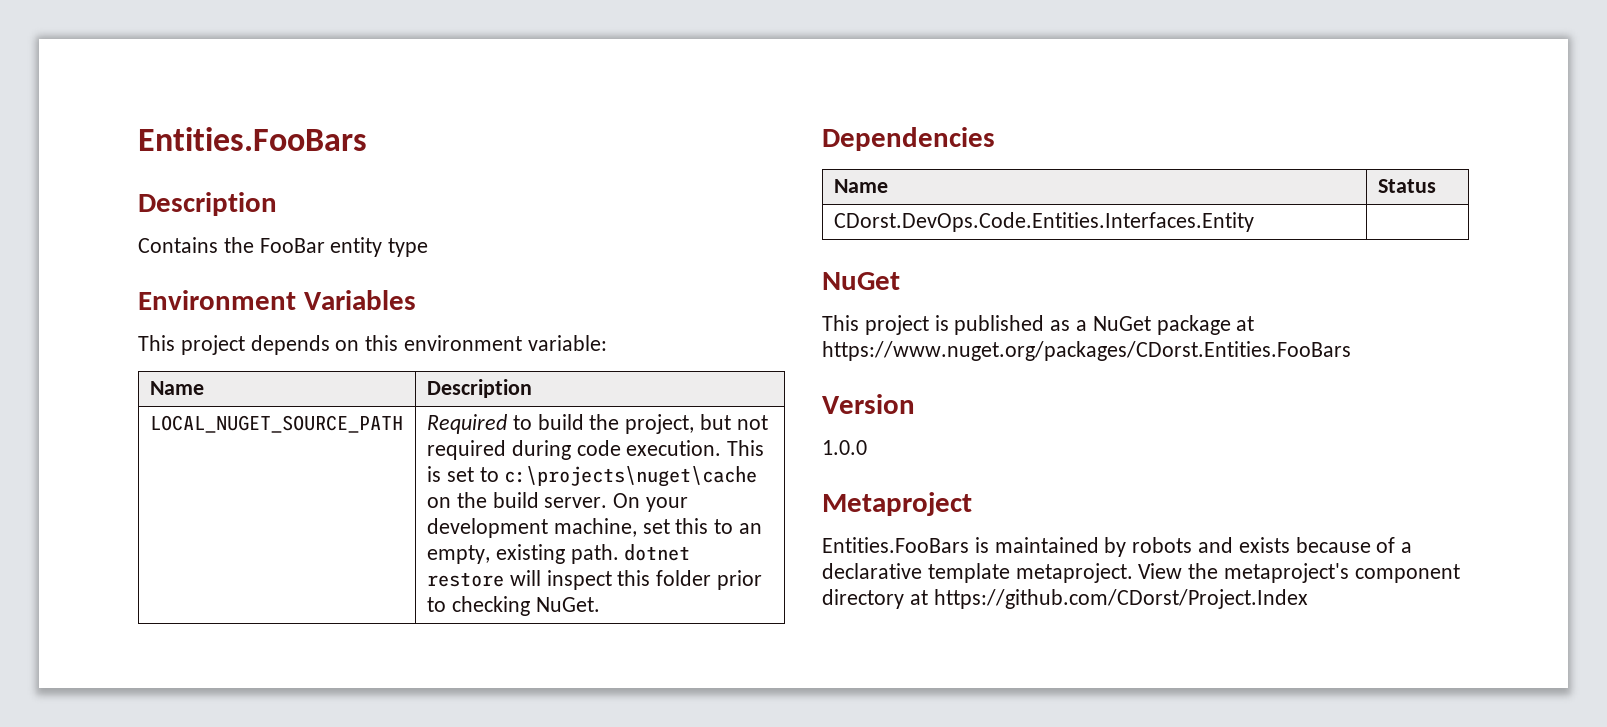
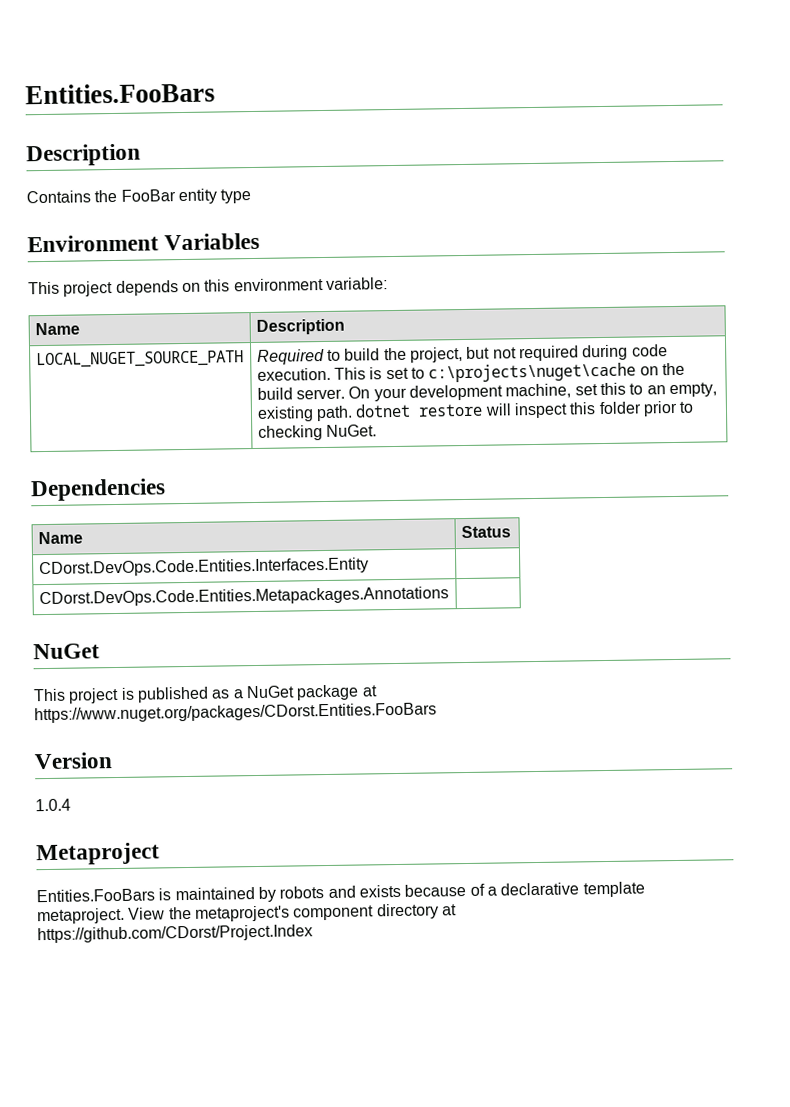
(1254, 222) none -> [38,586,449,608] // CDorst.DevOps.Code.Entities.Metapackages.Annotations |
[822,440,867,455] 1.0.0 -> [35,798,71,812] 1.0.4

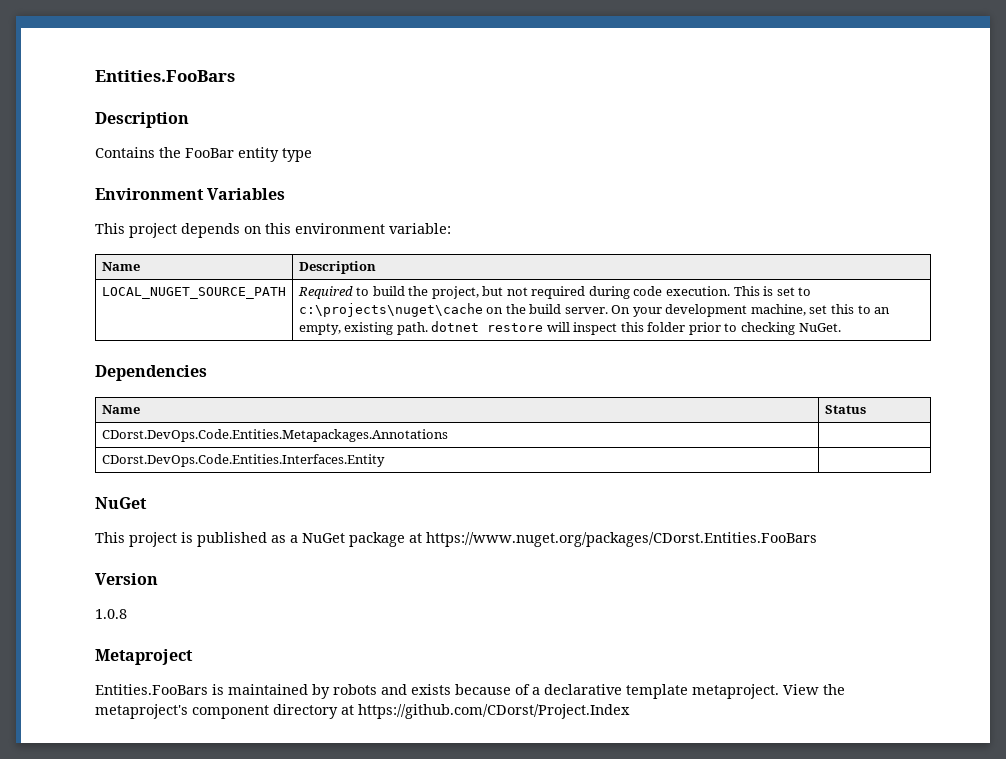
[38,557,369,578] [38,586,449,608] CDorst.DevOps.Code.Entities.Interfaces.Entity | // CDorst.DevOps.Code.Entities.Metapackages.Annotations -> [101,429,448,442] [101,454,385,467] CDorst.DevOps.Code.Entities.Metapackages.Annotations | // CDorst.DevOps.Code.Entities.Interfaces.Entity
[35,798,71,812] 1.0.4 -> [95,609,127,619] 1.0.8

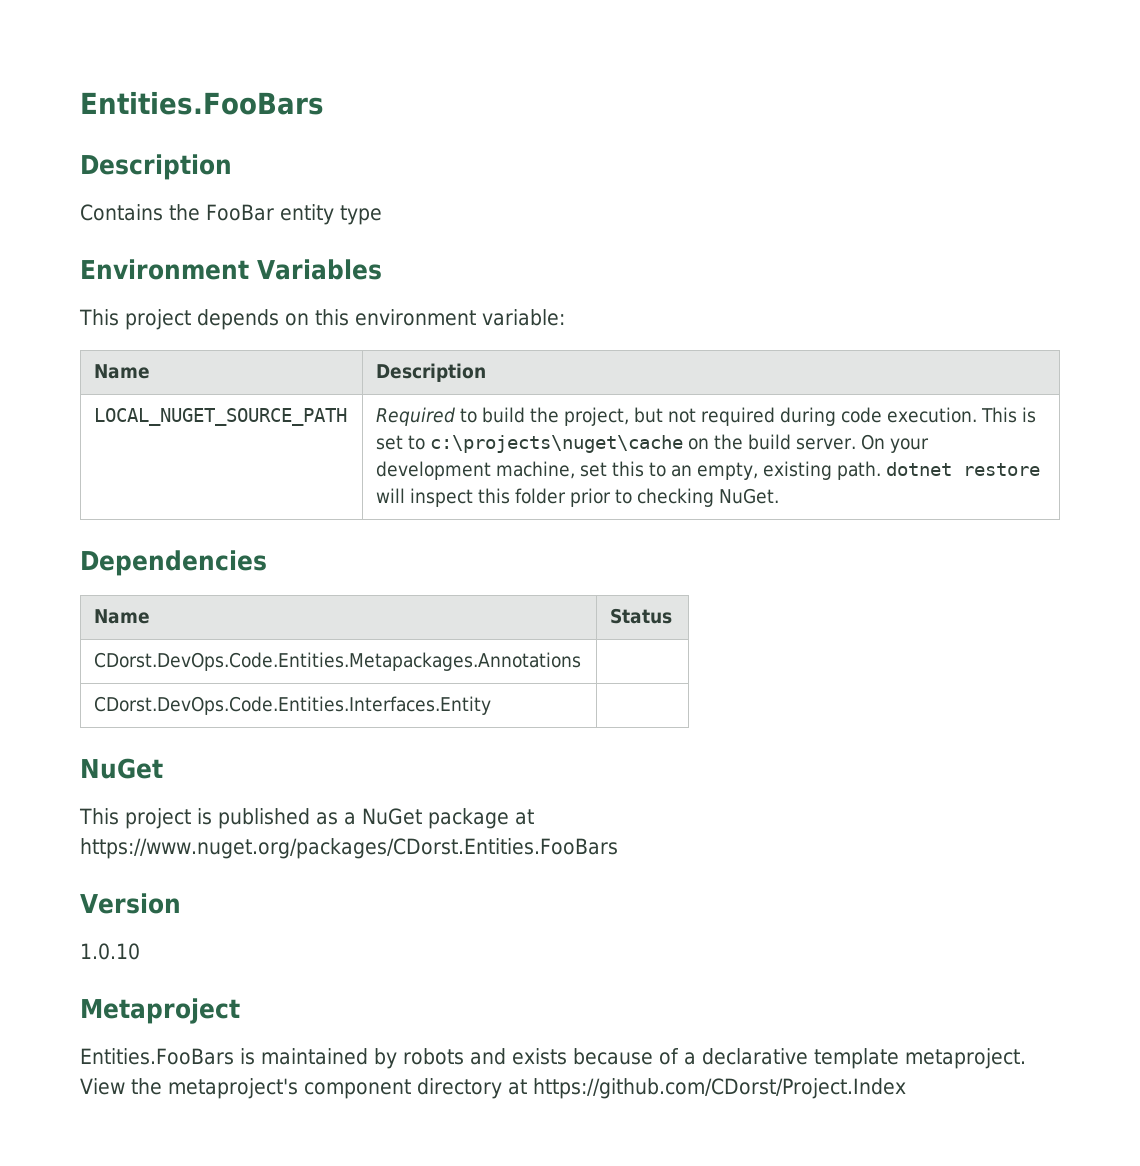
[95,609,127,619] 1.0.8 -> [80,943,140,960] 1.0.10

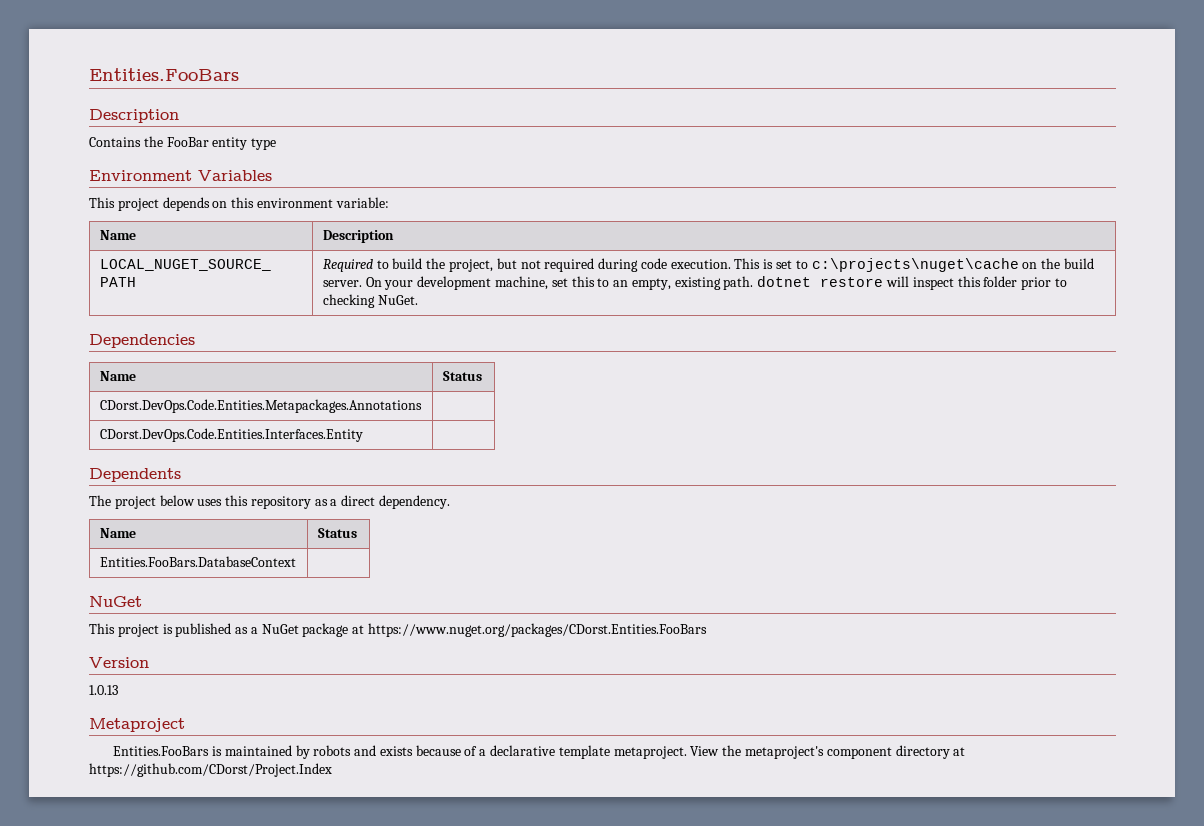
(492, 705) none -> [89,468,181,482] [89,495,451,509] [99,528,136,538] [317,528,357,538] [99,556,296,567] // Dependents // The project below uses this repository as a direct dependency. // Name | Status // Entities.FooBars.DatabaseContext |
[80,943,140,960] 1.0.10 -> [89,685,118,695] 1.0.13

